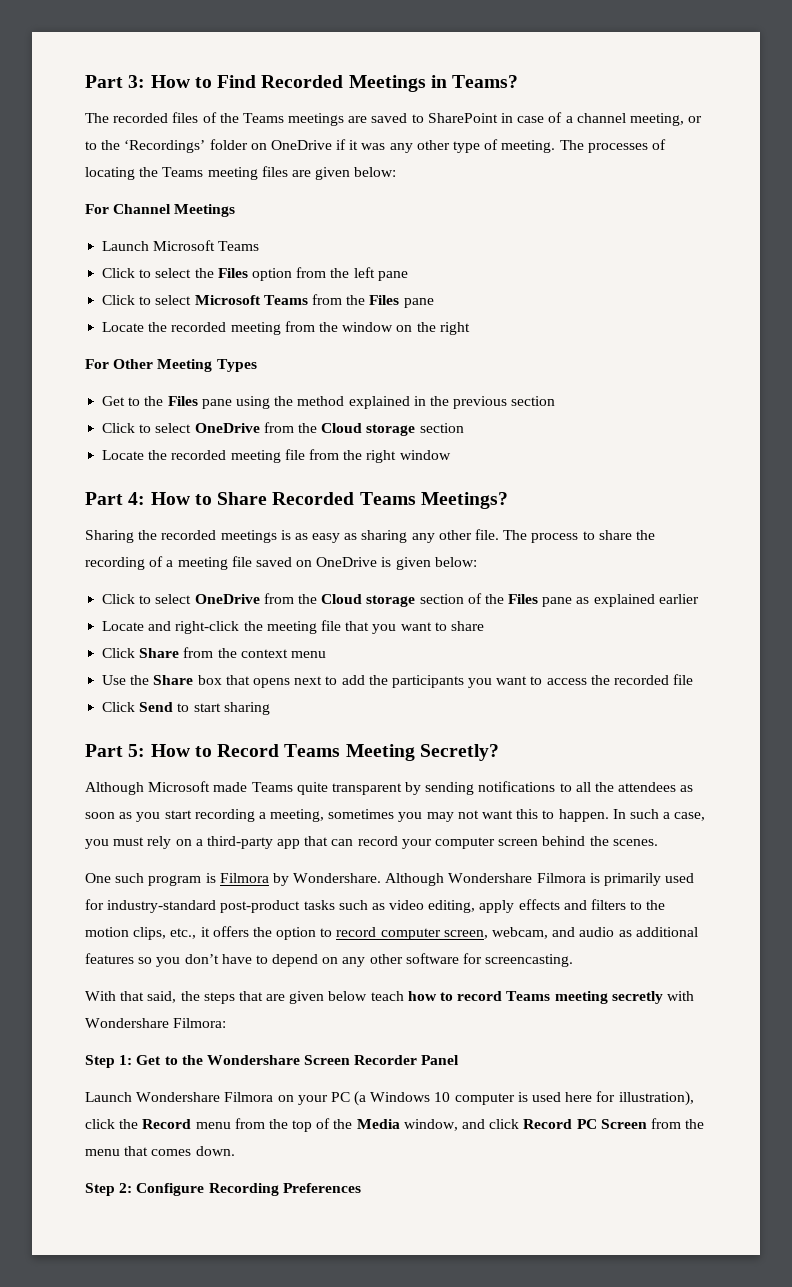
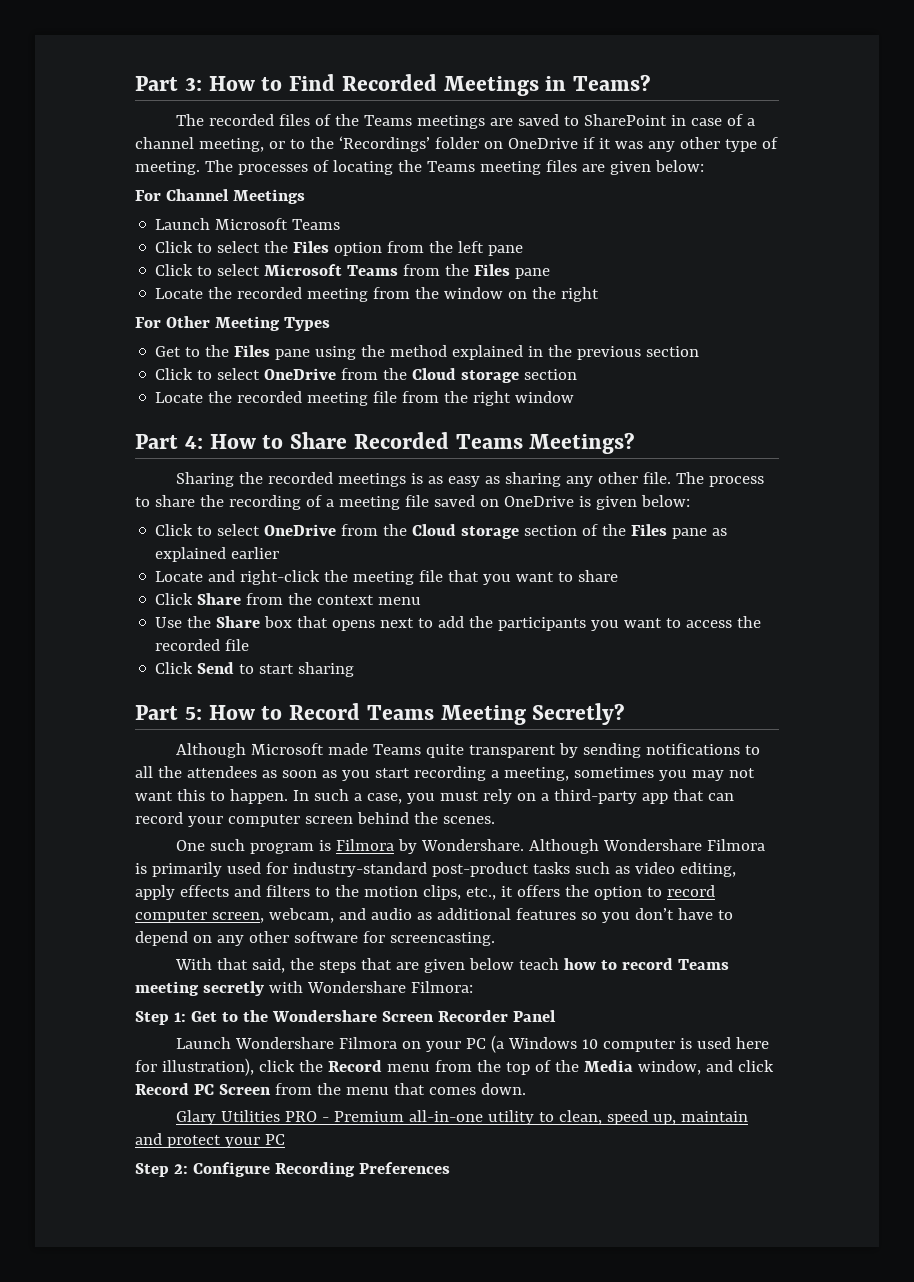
(235, 1151) none -> [175,1110,748,1125] [135,1133,285,1148] // Glary Utilities PRO - Premium all-in-one utility to clean, speed up, maintain and protect your PC

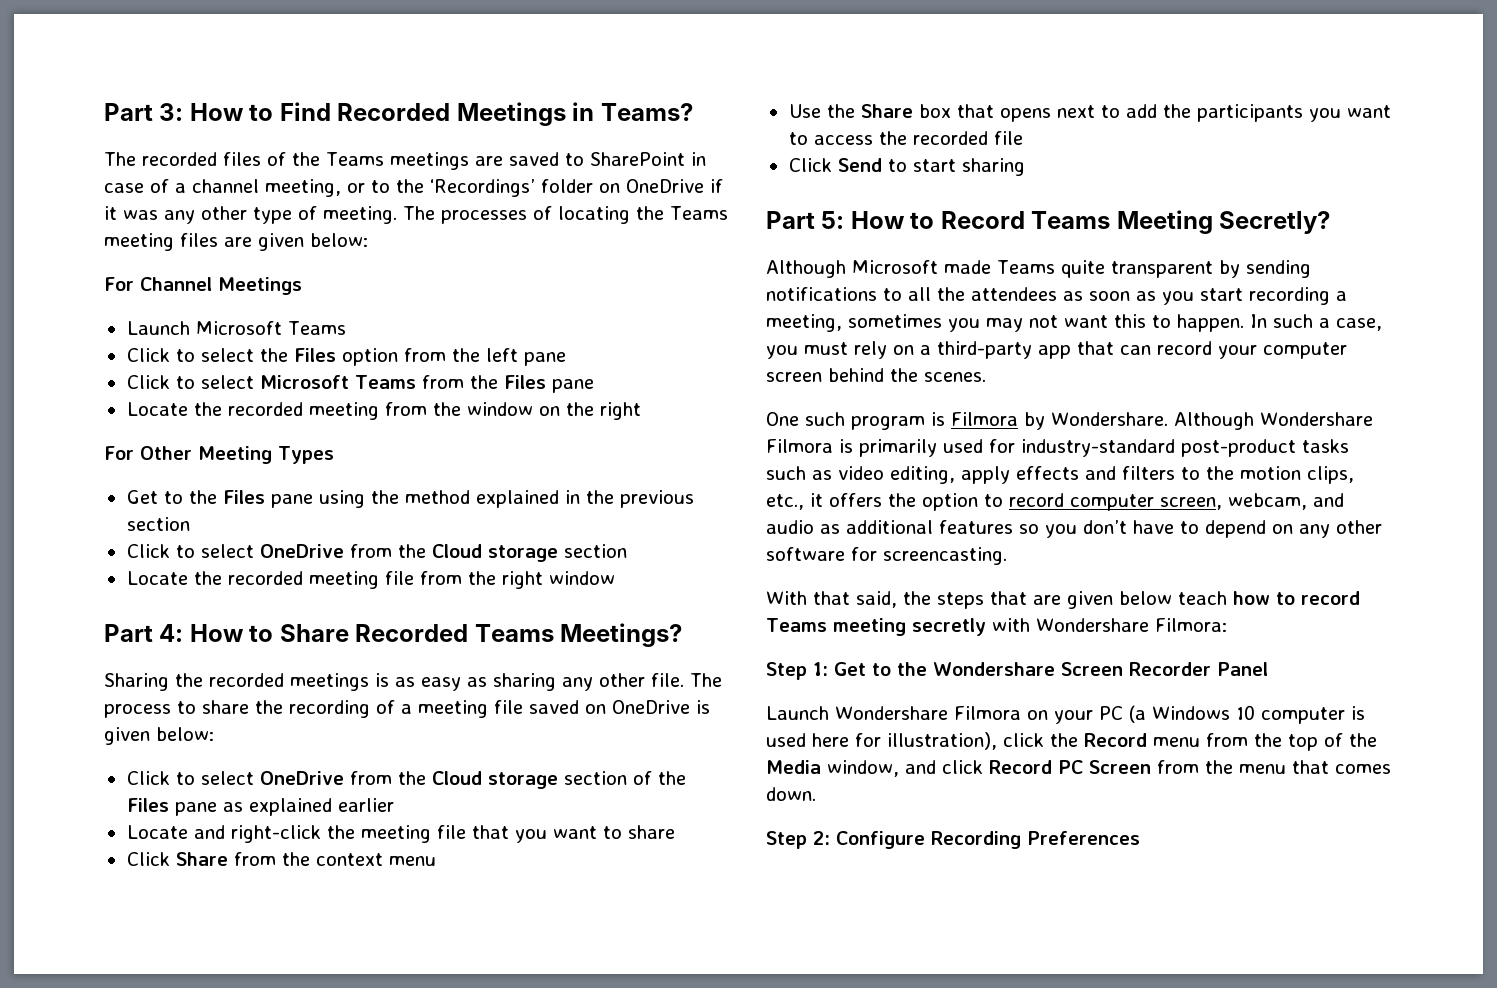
[175,1110,748,1125] [135,1133,285,1148] // Glary Utilities PRO - Premium all-in-one utility to clean, speed up, maintain and protect your PC -> (816, 794) none

